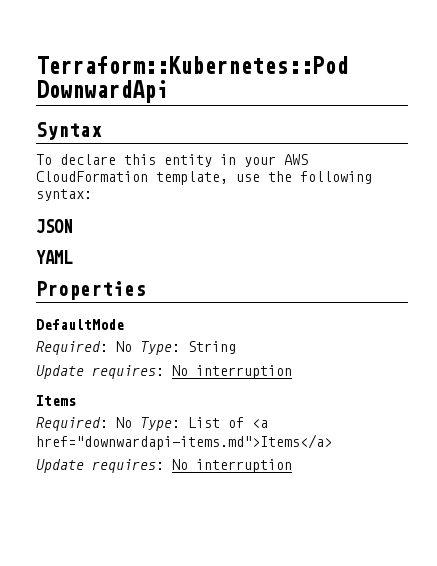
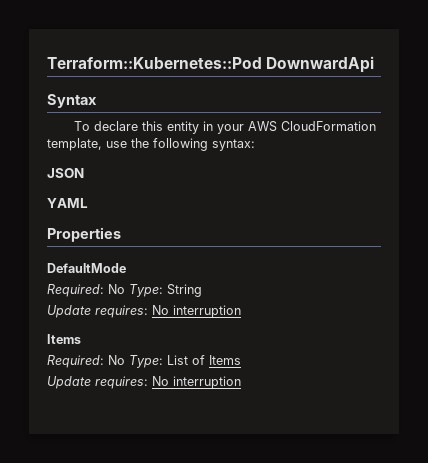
[252,419,268,428] [36,434,332,450] <a href="downwardapi-items.md">Items</a> -> [209,355,241,365] Items

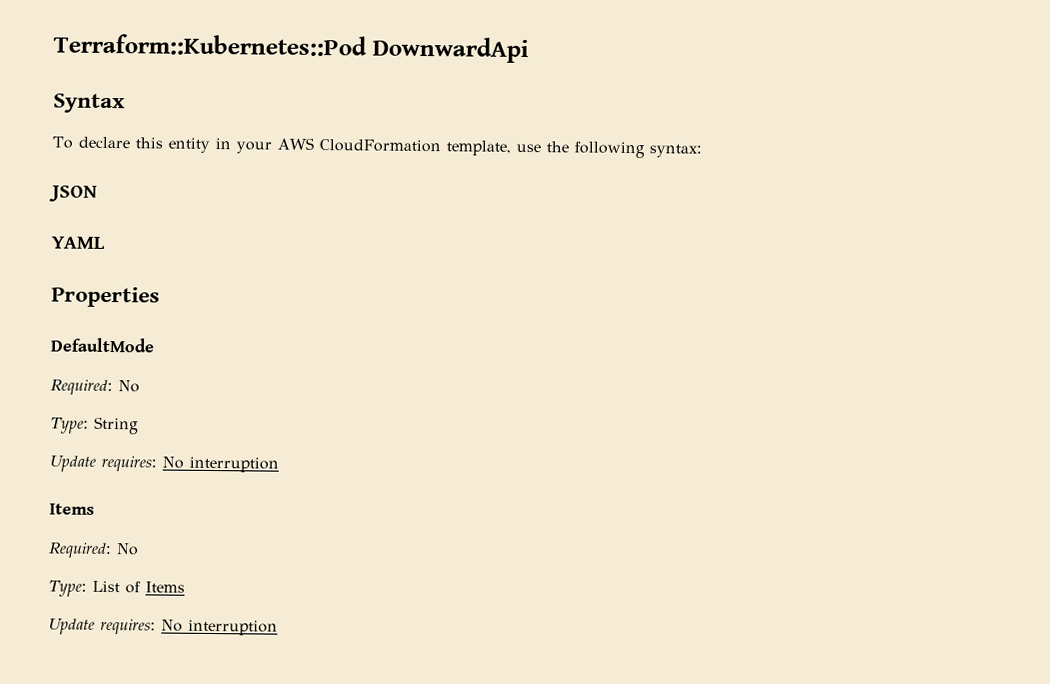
(125, 289) none -> (140, 386) //
(125, 360) none -> (139, 549) //

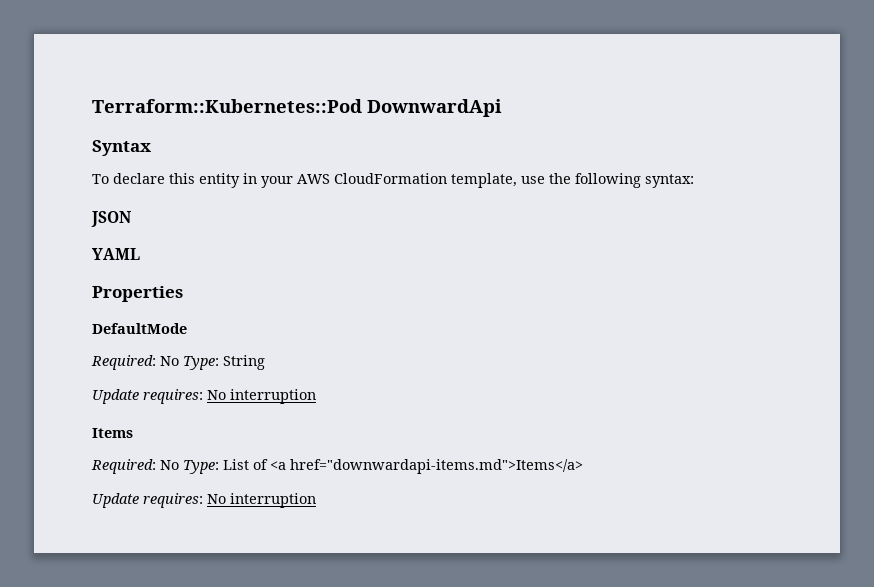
(140, 386) // -> (179, 361) none
(139, 549) // -> (179, 465) none
[144,581,185,593] Items -> [270,459,583,474] <a href="downwardapi-items.md">Items</a>

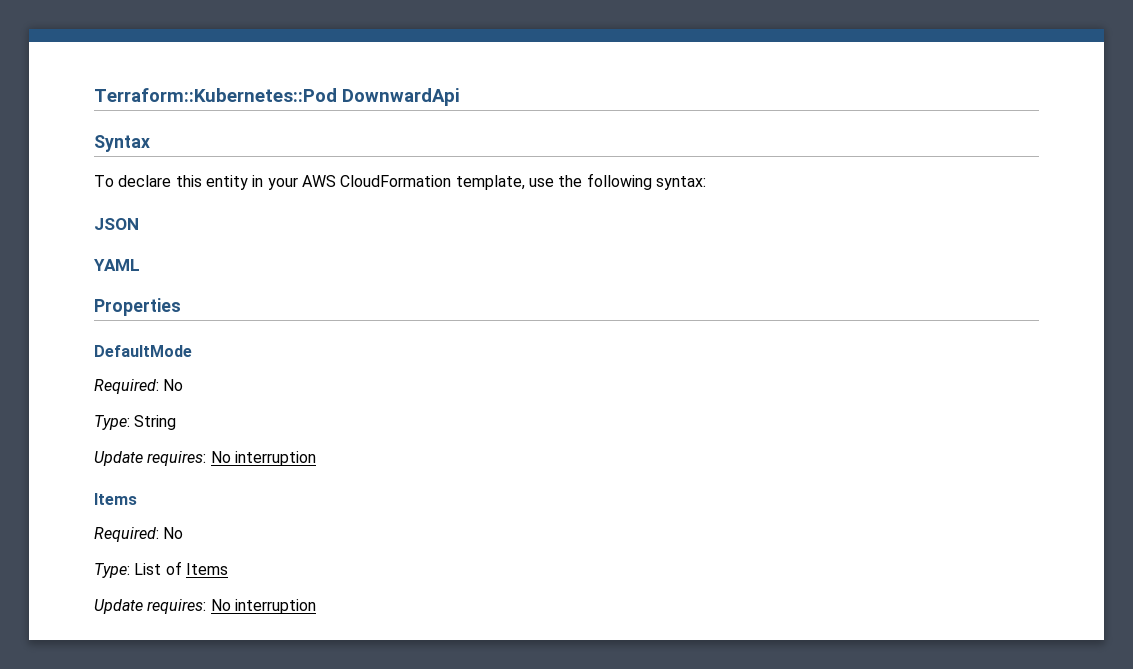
(179, 361) none -> (184, 385) //
(179, 465) none -> (184, 533) //
[270,459,583,474] <a href="downwardapi-items.md">Items</a> -> [185,563,228,575] Items

